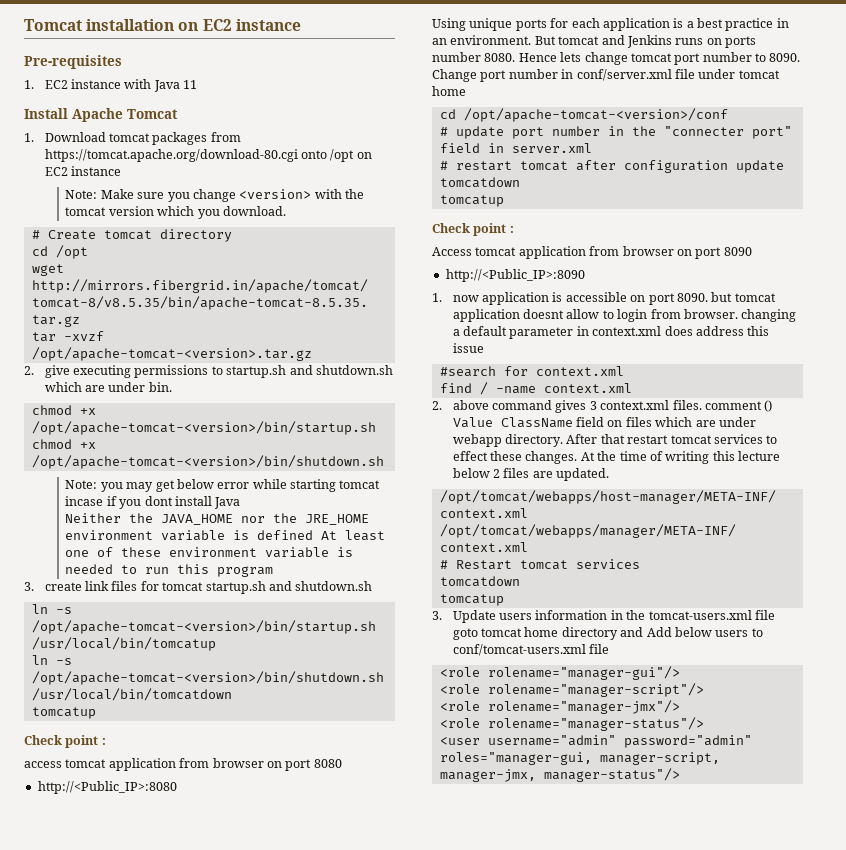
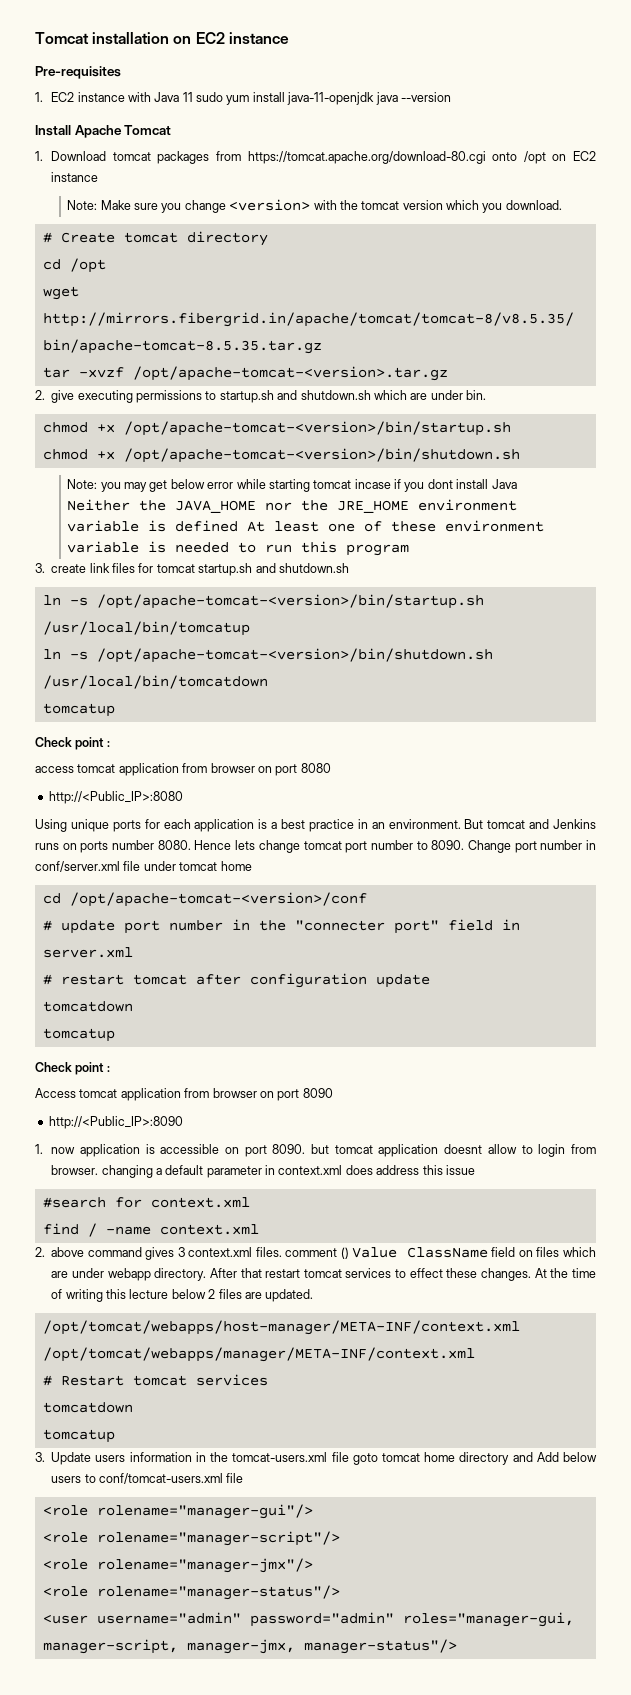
(198, 84) none -> [196,92,451,105] sudo yum install java-11-openjdk java --version

